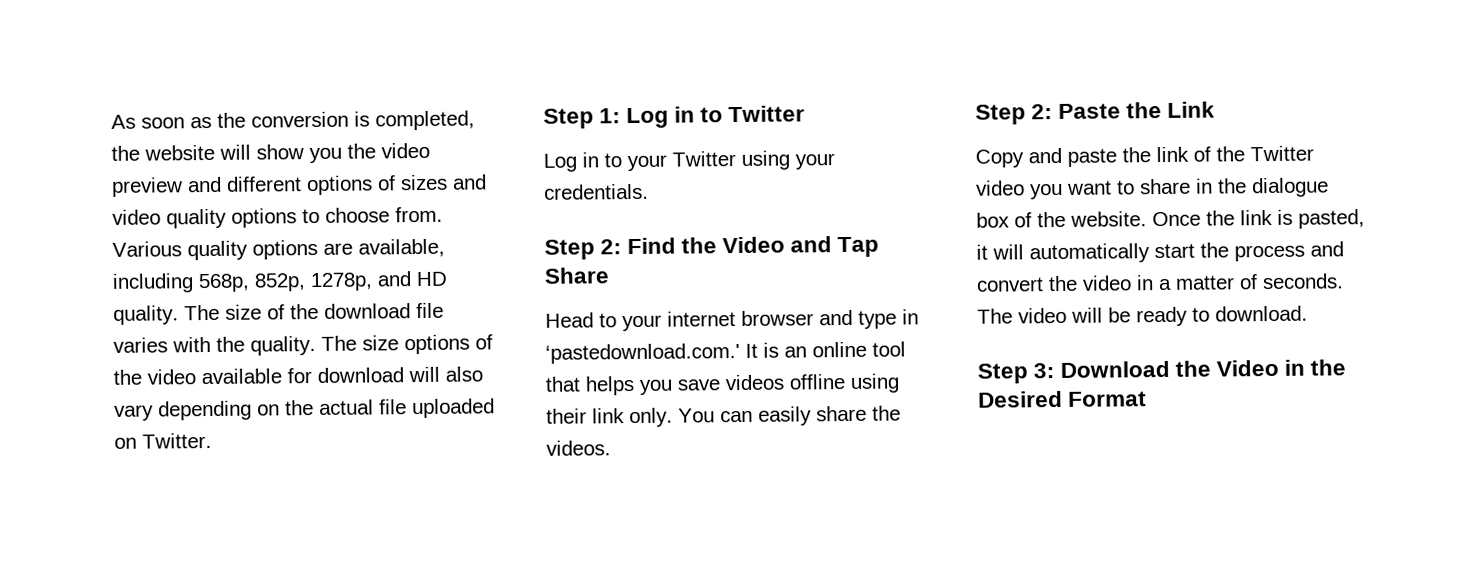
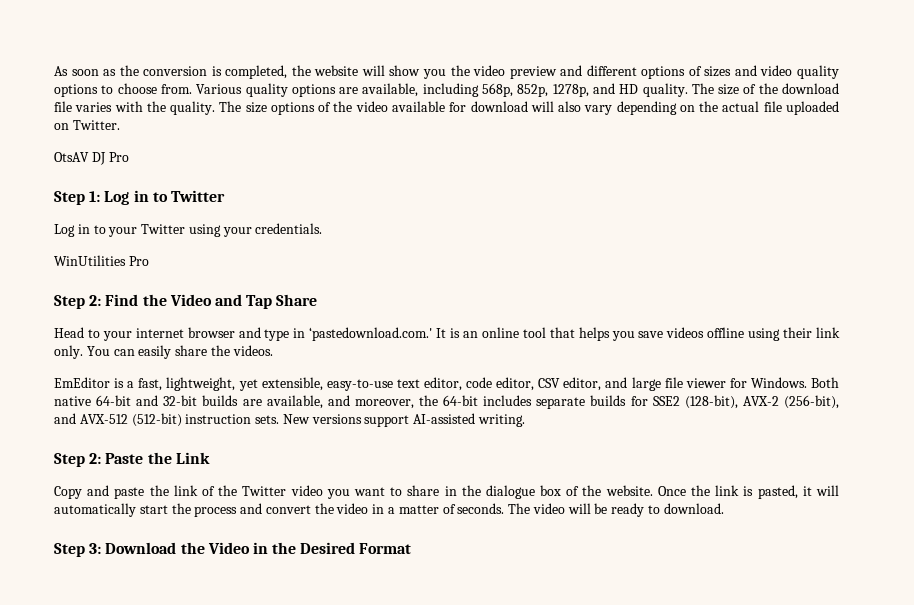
(212, 440) none -> [54,152,129,165] // OtsAV DJ Pro
(649, 191) none -> [54,255,149,266] // WinUtilities Pro
(611, 448) none -> [54,377,840,391] [54,395,839,409] [54,413,526,427] // EmEditor is a fast, lightweight, yet extensible, easy-to-use text editor, code editor, CSV editor, and large file viewer for Windows. Both native 64-bit and 32-bit builds are available, and moreover, the 64-bit includes separate builds for SSE2 (128-bit), AVX-2 (256-bit), and AVX-512 (512-bit) instruction sets. New versions support AI-assisted writing.

